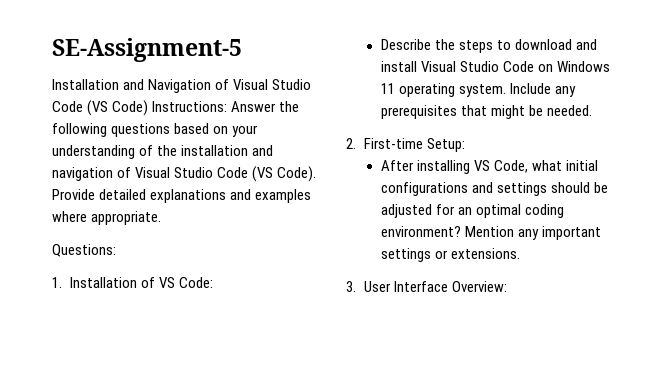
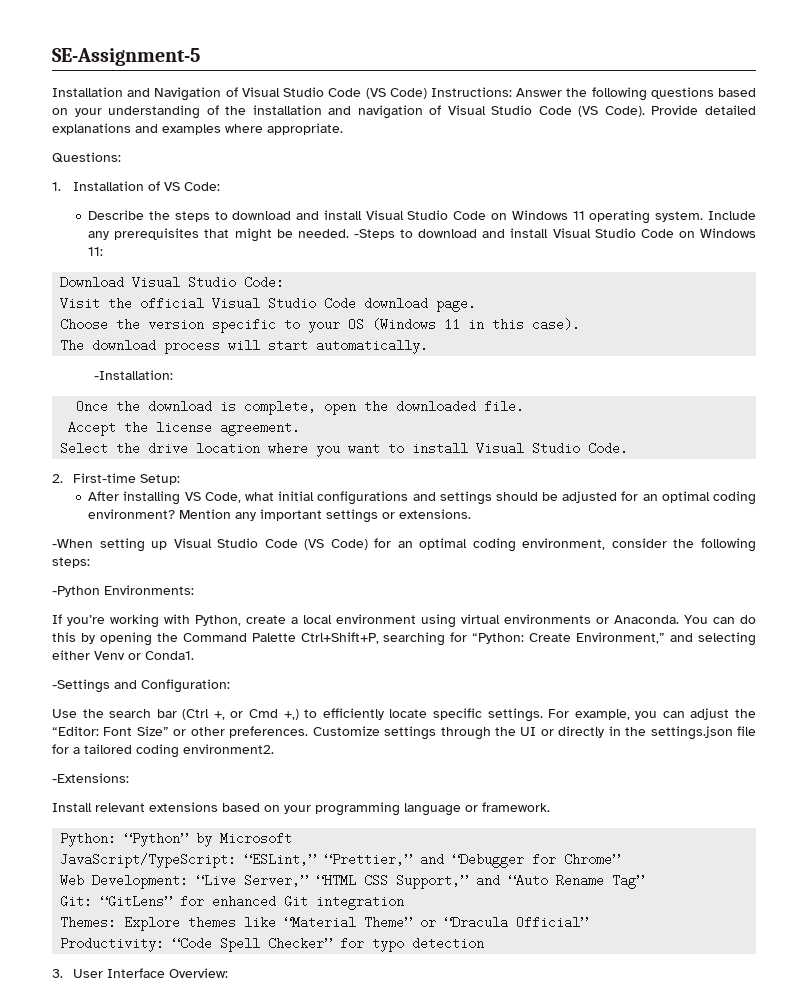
(593, 110) none -> [353,228,757,240] [88,247,104,256] [60,276,285,289] [60,297,477,312] [60,318,581,333] [60,339,429,354] [93,370,173,380] [76,400,525,415] [68,421,301,436] [60,442,629,457] -Steps to download and install Visual Studio Code on Windows 11: // Download Visual Studio Code: // Visit the official Visual Studio Code download page. // Choose the version specific to your OS (Windows 11 in this case). // The download process will start automatically. // -Installation: // Once the download is complete, open the downloaded file. // Accept the license agreement. // Select the drive location where you want to install Visual Studio Code.
(520, 253) none -> [52,538,756,552] [52,557,90,568] [52,585,194,597] [52,614,756,628] [52,632,756,646] [52,650,194,660] [52,679,230,693] [52,708,756,722] [52,726,756,740] [52,744,274,758] [52,773,129,783] [52,802,550,816] [60,832,293,847] [60,853,621,868] [60,874,645,889] [60,895,405,910] [60,916,589,931] [60,937,485,952] // -When setting up Visual Studio Code (VS Code) for an optimal coding environment, consider the following steps: // -Python Environments: // If you’re working with Python, create a local environment using virtual environments or Anaconda. You can do this by opening the Command Palette Ctrl+Shift+P, searching for “Python: Create Environment,” and selecting either Venv or Conda1. // -Settings and Configuration: // Use the search bar (Ctrl +, or Cmd +,) to efficiently locate specific settings. For example, you can adjust the “Editor: Font Size” or other preferences. Customize settings through the UI or directly in the settings.json file for a tailored coding environment2. // -Extensions: // Install relevant extensions based on your programming language or framework. // Python: “Python” by Microsoft // JavaScript/TypeScript: “ESLint,” “Prettier,” and “Debugger for Chrome” // Web Development: “Live Server,” “HTML CSS Support,” and “Auto Rename Tag” // Git: “GitLens” for enhanced Git integration // Themes: Explore themes like “Material Theme” or “Dracula Official” // Productivity: “Code Spell Checker” for typo detection

